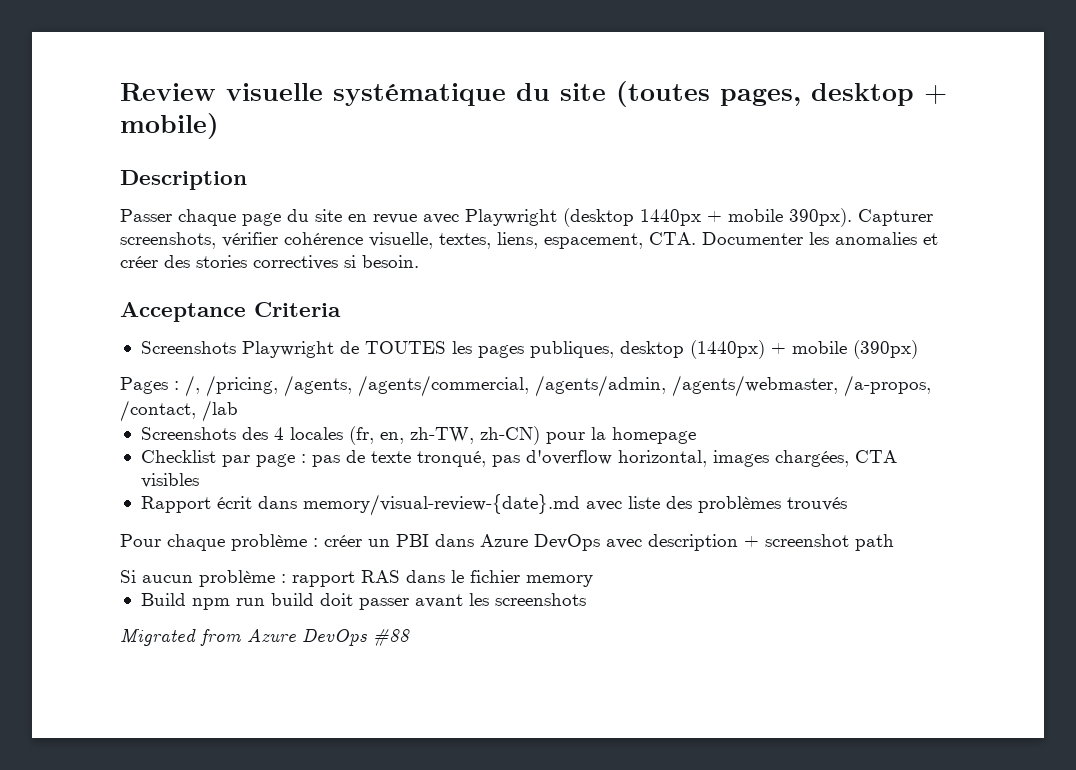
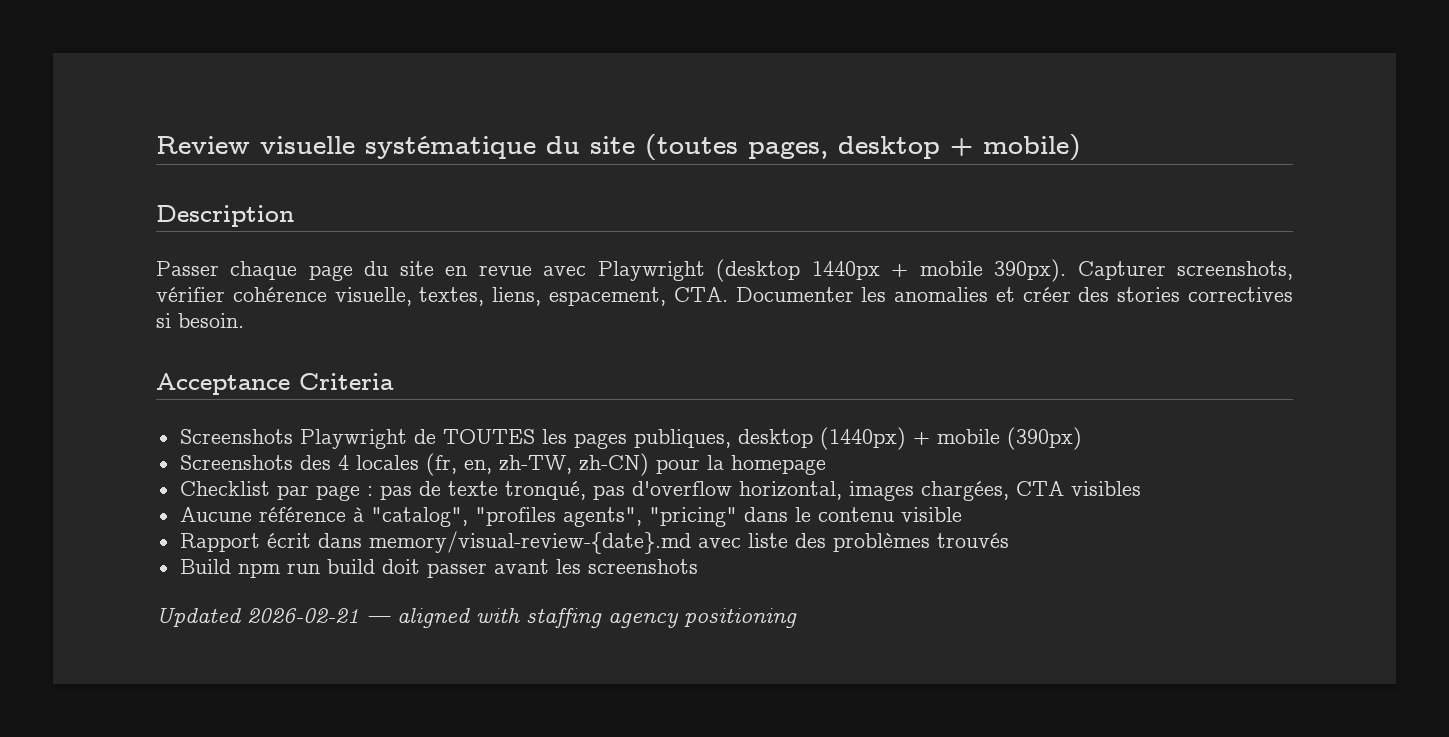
[120,375,931,397] [120,400,238,422] // Pages : /, /pricing, /agents, /agents/commercial, /agents/admin, /agents/webmaster, /a-propos, /contact, /lab -> (1082, 438) none
(199, 480) none -> [179,507,962,527] // Aucune référence à "catalog", "profiles agents", "pricing" dans le contenu visible
[120,534,894,551] [120,570,593,587] // Pour chaque problème : créer un PBI dans Azure DevOps avec description + screenshot path // Si aucun problème : rapport RAS dans le fichier memory -> (1009, 540) none
[120,628,410,647] Migrated from Azure DevOps #88 -> [156,607,797,628] Updated 2026-02-21 — aligned with staffing agency positioning

